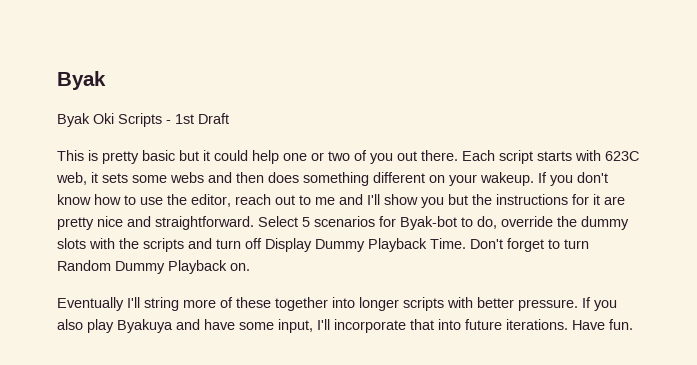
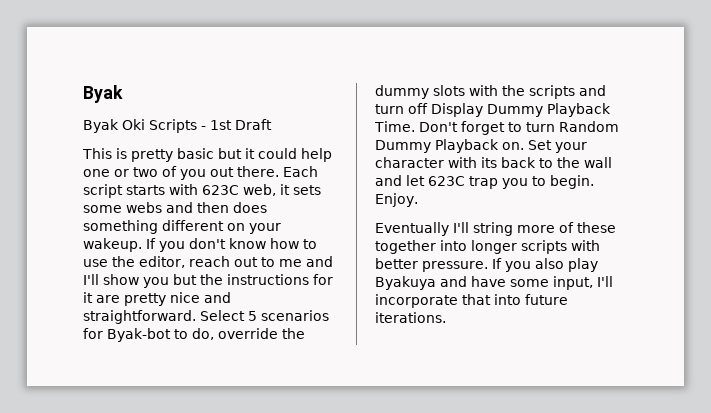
(250, 267) none -> [528,140,587,153] [375,157,612,168] [375,175,594,189] [375,193,418,207] Set your character with its back to the wall and let 623C trap you to begin. Enjoy.
[572,319,633,330] Have fun. -> (446, 317) none

